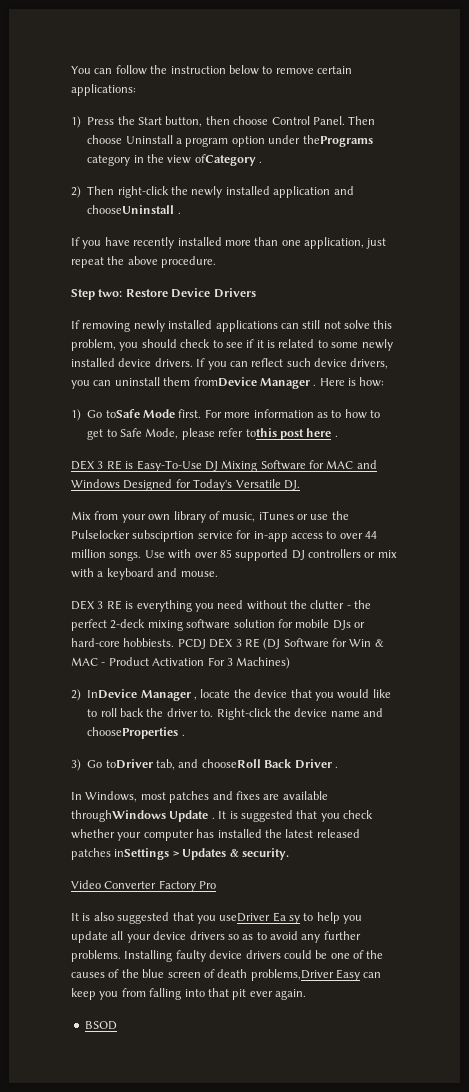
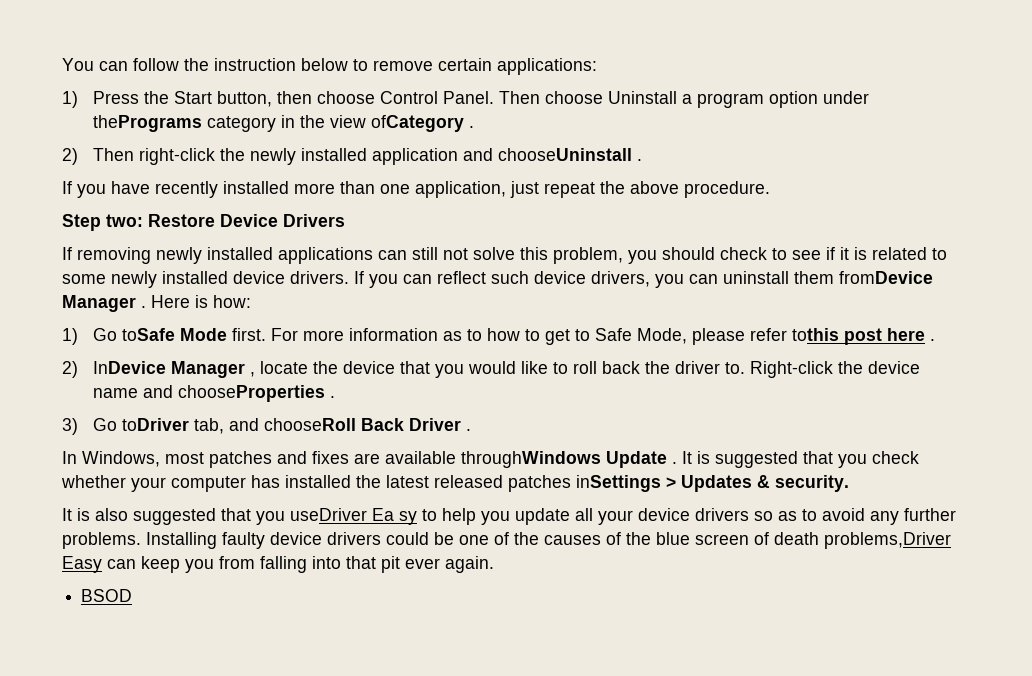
[71,460,377,472] [71,479,300,491] [71,511,349,523] [71,530,377,542] [71,549,397,561] [71,568,218,580] [71,600,372,612] [71,619,365,631] [71,638,384,650] [71,657,291,669] // DEX 3 RE is Easy-To-Use DJ Mixing Software for MAC and Windows Designed for Today's Versatile DJ. // Mix from your own library of music, iTunes or use the Pulselocker subsciprtion service for in-app access to over 44 million songs. Use with over 85 supported DJ controllers or mix with a keyboard and mouse. // DEX 3 RE is everything you need without the clutter - the perfect 2-deck mixing software solution for mobile DJs or hard-core hobbiests. PCDJ DEX 3 RE (DJ Software for Win & MAC - Product Activation For 3 Machines) -> (935, 340) none
[71,880,217,892] // Video Converter Factory Pro -> (849, 483) none

